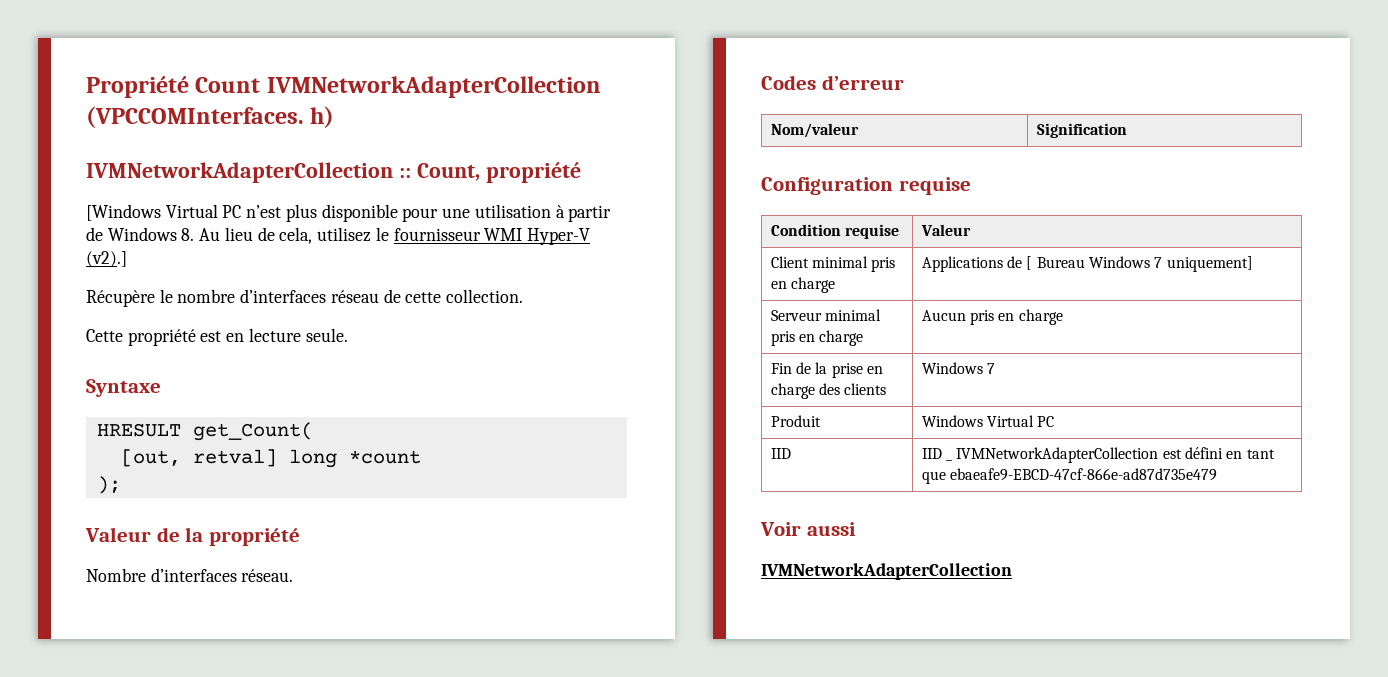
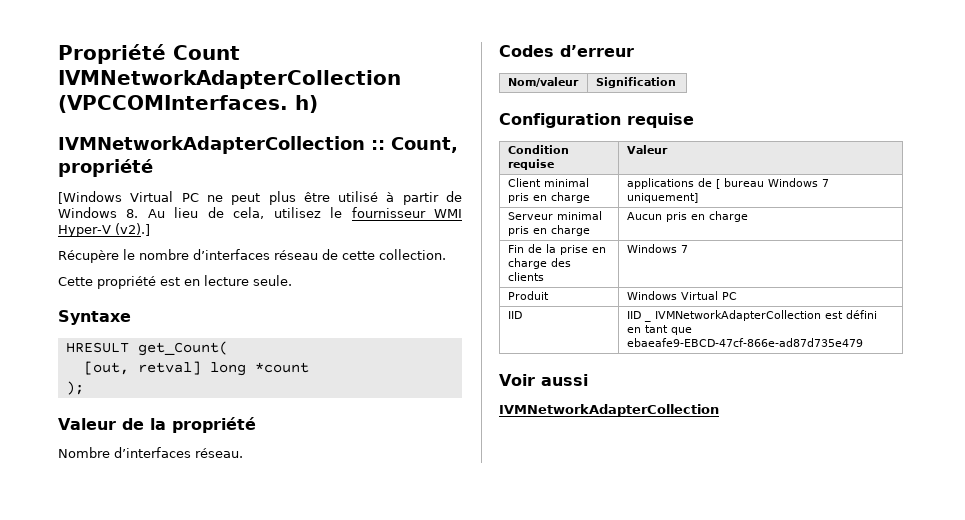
[246,204,551,222] n’est plus disponible pour une utilisation -> [206,191,379,205] ne peut plus être utilisé
[921,256,1003,272] Applications -> [626,178,694,189] applications
[1036,257,1085,268] Bureau -> [723,178,764,187] bureau

